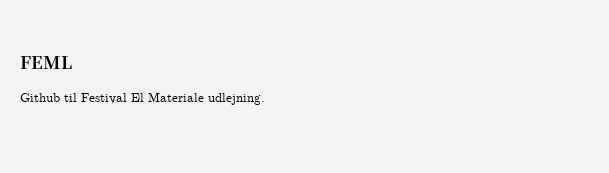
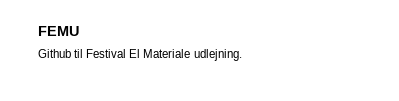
[20,56,72,69] FEML -> [38,26,79,36] FEMU

